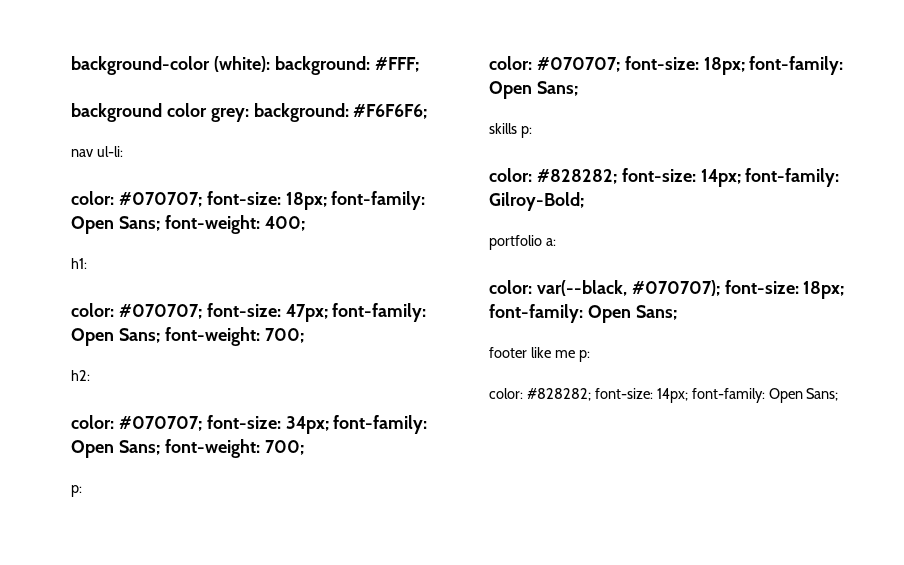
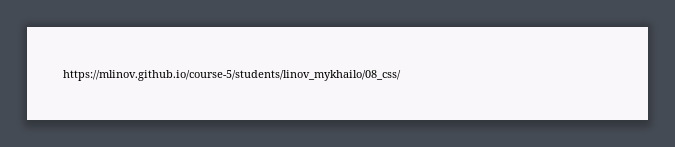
[71,56,419,75] [71,103,428,122] [71,146,123,157] [71,191,426,210] [71,215,305,234] [71,258,87,269] [71,303,427,322] [71,327,304,346] [71,370,90,381] [71,415,428,434] [71,439,304,458] [71,485,82,497] [489,56,844,75] [489,81,578,99] [489,123,532,138] [489,168,840,187] [489,192,584,211] [489,235,556,250] [489,280,845,299] [489,304,677,323] [489,347,590,362] [489,388,839,403] background-color (white): background: #FFF; // background color grey: background: #F6F6F6; // nav ul-li: // color: #070707; font-size: 18px; font-family: Open Sans; font-weight: 400; // h1: // color: #070707; font-size: 47px; font-family: Open Sans; font-weight: 700; // h2: // color: #070707; font-size: 34px; font-family: Open Sans; font-weight: 700; // p: // color: #070707; font-size: 18px; font-family: Open Sans; // skills p: // color: #828282; font-size: 14px; font-family: Gilroy-Bold; // portfolio a: // color: var(--black, #070707); font-size: 18px; font-family: Open Sans; // footer like me p: // color: #828282; font-size: 14px; font-family: Open Sans; -> [63,70,401,81] https://mlinov.github.io/course-5/students/linov_mykhailo/08_css/

